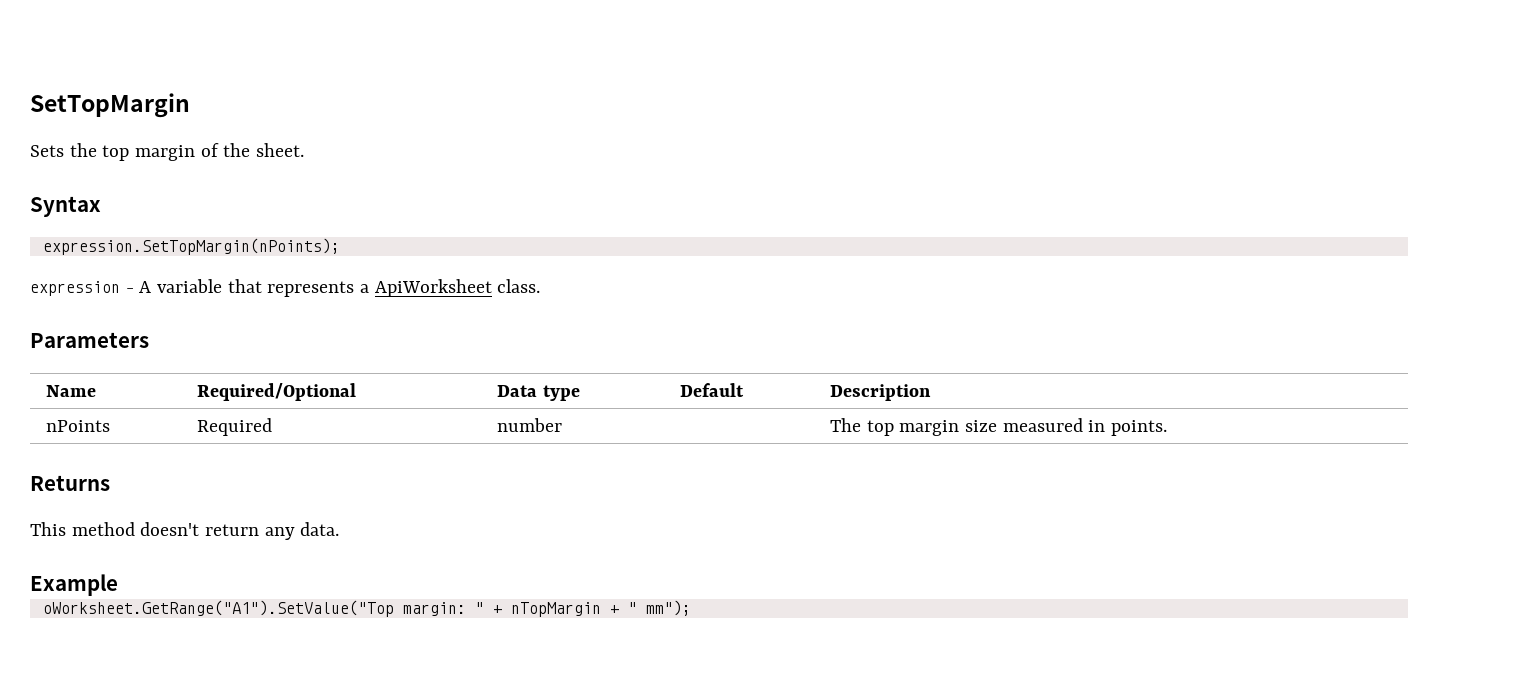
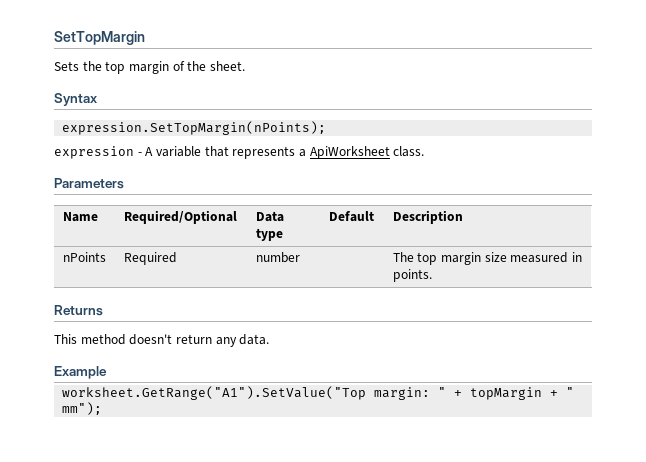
[42,600,394,617] oWorksheet.GetRange("A1").SetValue("Top -> [62,386,367,400] worksheet.GetRange("A1").SetValue("Top
[510,602,601,617] nTopMargin -> [470,387,543,400] topMargin

